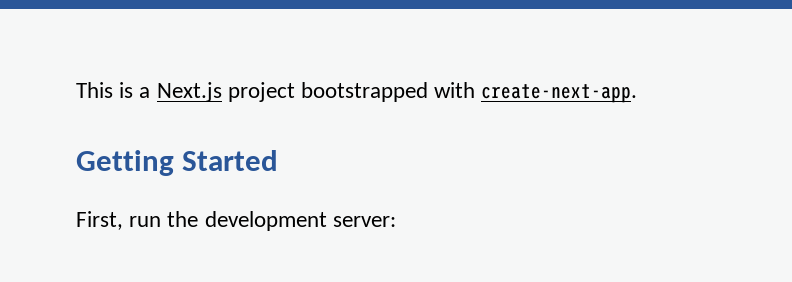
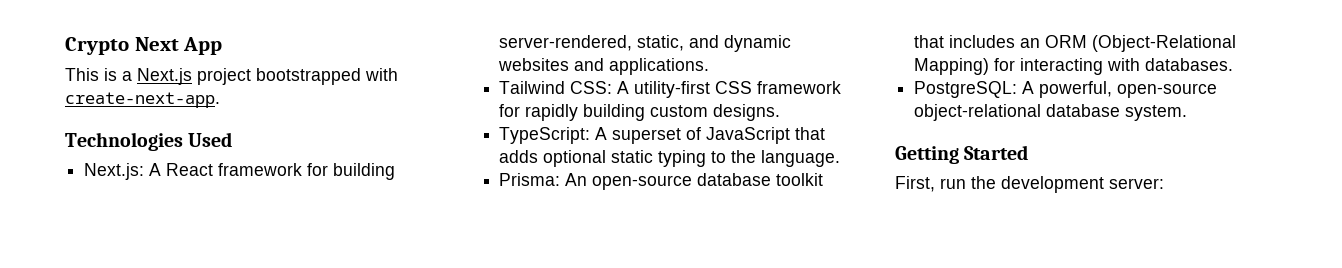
(76, 90) none -> [65,37,223,55] Crypto Next App //
(638, 93) none -> [65,132,233,151] [84,163,396,180] [499,35,792,52] [498,58,710,75] [499,81,842,98] [499,104,781,121] [499,127,826,144] [499,150,841,167] [499,173,824,190] [914,35,1237,52] [914,58,1234,75] [914,81,1218,98] [914,104,1188,121] // Technologies Used // Next.js: A React framework for building server-rendered, static, and dynamic websites and applications. // Tailwind CSS: A utility-first CSS framework for rapidly building custom designs. // TypeScript: A superset of JavaScript that adds optional static typing to the language. // Prisma: An open-source database toolkit that includes an ORM (Object-Relational Mapping) for interacting with databases. // PostgreSQL: A powerful, open-source object-relational database system.

